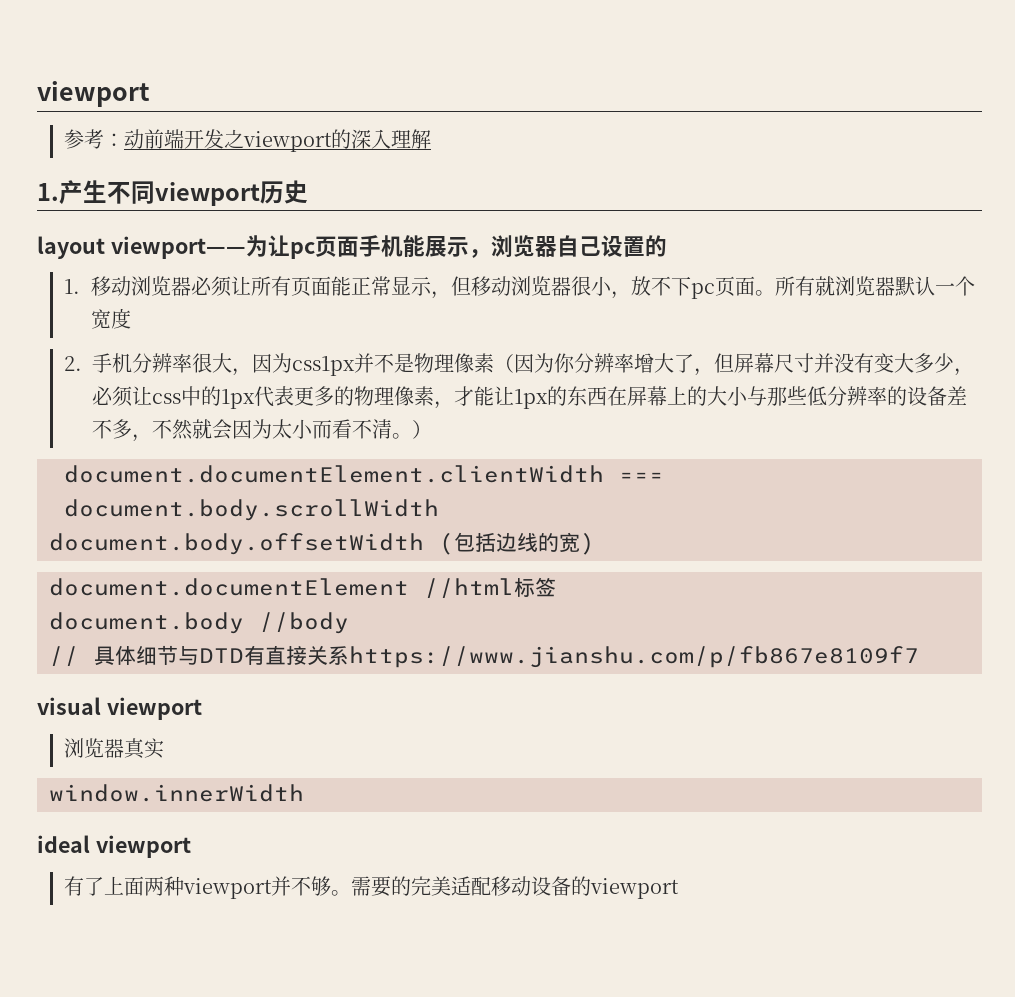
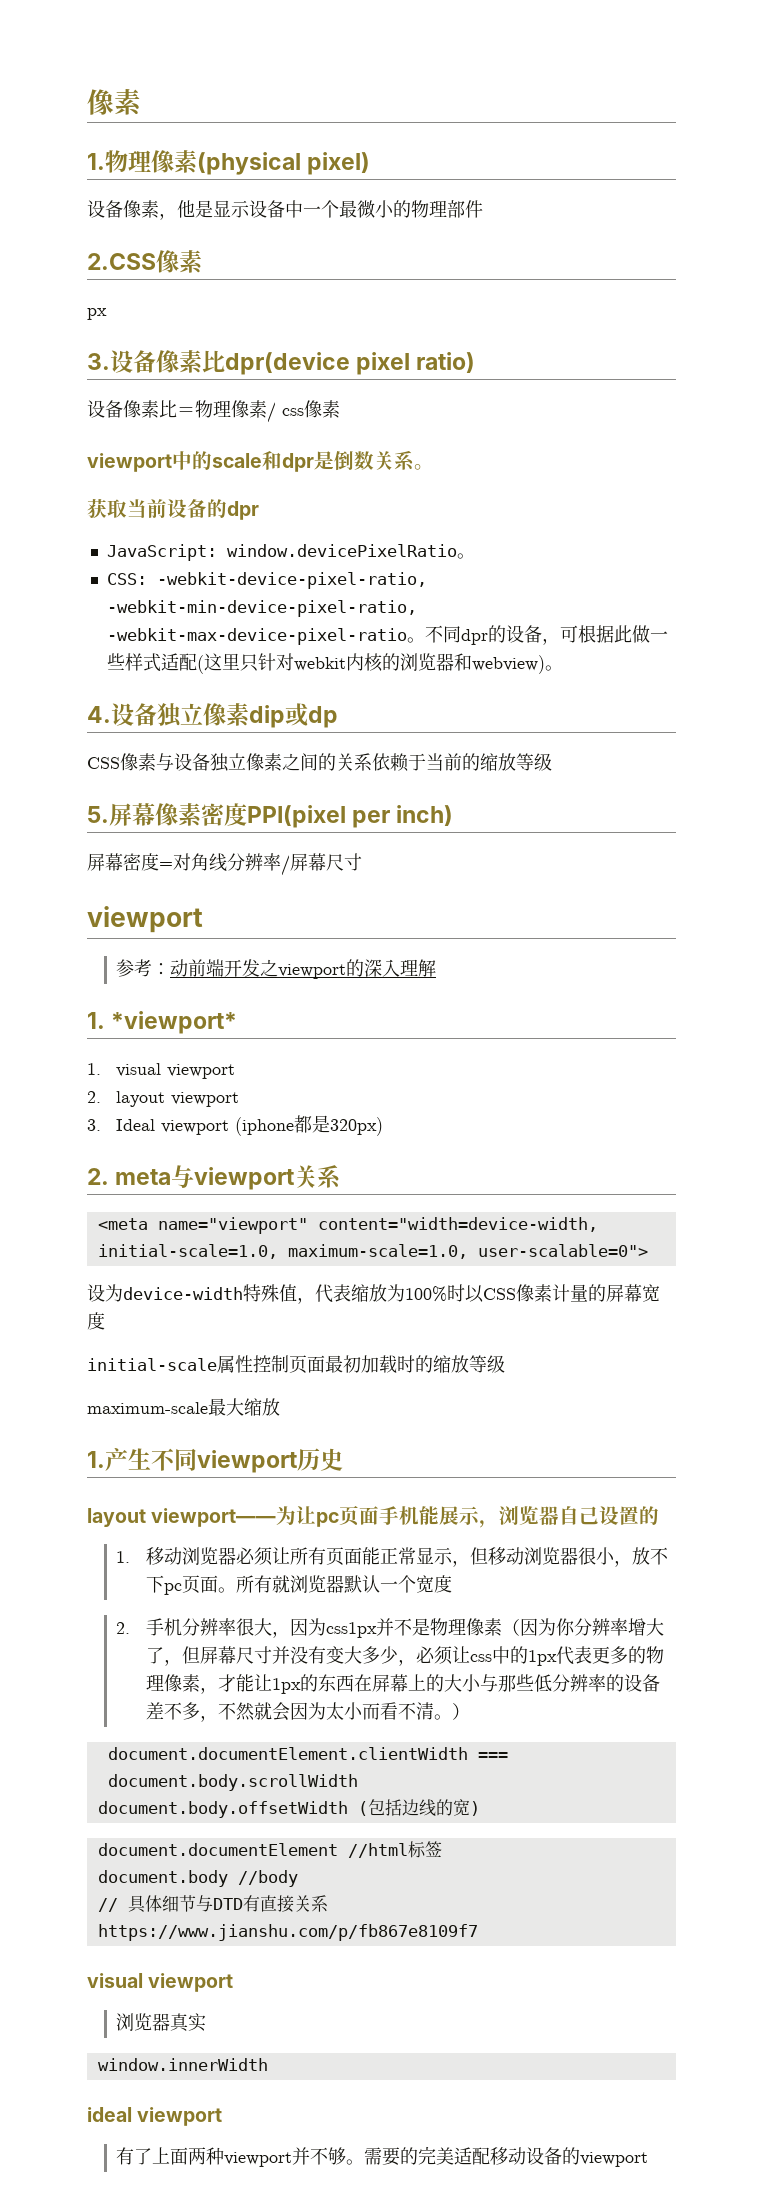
(37, 94) none -> [87,88,141,115] [87,150,371,175] [87,200,483,220] [87,250,203,273] [87,308,107,320] [87,350,476,375] [87,400,340,423] [87,450,434,472] [87,499,259,520] [106,544,475,561] [106,572,427,589] [106,600,417,617] [106,625,668,645] [106,653,563,674] [87,703,338,728] [87,753,552,772] [87,803,454,828] [87,853,362,876] 像素 // 1.物理像素(physical pixel) // 设备像素，他是显示设备中一个最微小的物理部件 // 2.CSS像素 // px // 3.设备像素比dpr(device pixel ratio) // 设备像素比＝物理像素/ css像素 // viewport中的scale和dpr是倒数关系。 // 获取当前设备的dpr // JavaScript: window.devicePixelRatio。 // CSS: -webkit-device-pixel-ratio, -webkit-min-device-pixel-ratio, -webkit-max-device-pixel-ratio。不同dpr的设备，可根据此做一些样式适配(这里只针对webkit内核的浏览器和webview)。 // 4.设备独立像素dip或dp // CSS像素与设备独立像素之间的关系依赖于当前的缩放等级 // 5.屏幕像素密度PPI(pixel per inch) // 屏幕密度=对角线分辨率/屏幕尺寸 //
(431, 139) none -> [87,1011,238,1034] [87,1063,236,1079] [87,1091,240,1107] [87,1115,384,1136] [87,1165,342,1190] [97,1217,598,1234] [97,1244,648,1259] [87,1284,660,1304] [87,1312,105,1330] [87,1355,505,1374] [87,1398,280,1416] // 1. *viewport* // 1. visual viewport // 2. layout viewport // 3. Ideal viewport (iphone都是320px) // 2. meta与viewport关系 // <meta name="viewport" content="width=device-width, initial-scale=1.0, maximum-scale=1.0, user-scalable=0"> // 设为device-width特殊值，代表缩放为100%时以CSS像素计量的屏幕宽度 // initial-scale属性控制页面最初加载时的缩放等级 // maximum-scale最大缩放

